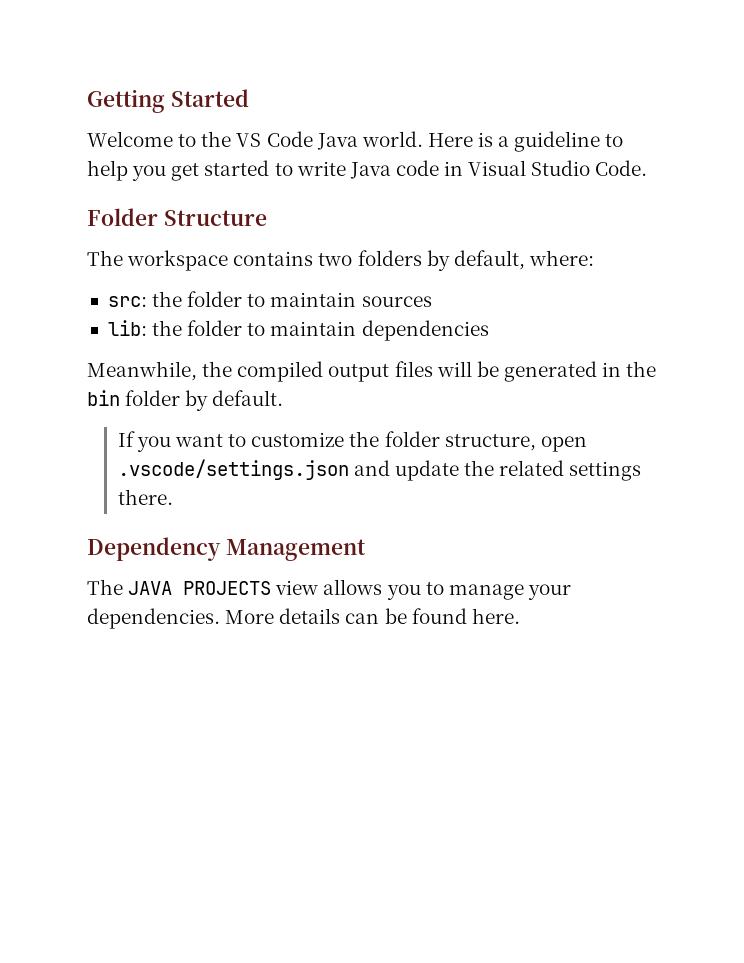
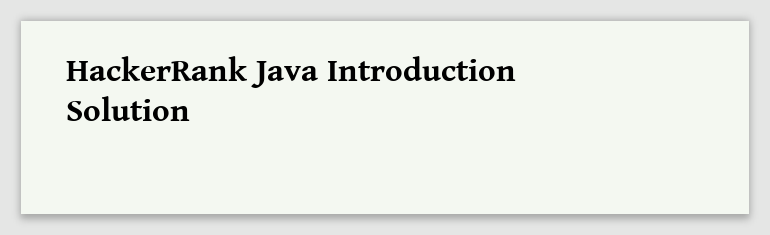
[87,89,249,113] [87,131,624,152] [87,160,648,181] [87,208,267,226] [87,250,594,271] [107,291,432,307] [107,320,489,341] [87,361,657,382] [87,390,284,411] [117,431,587,452] [117,459,642,481] [117,489,173,505] [87,537,366,561] [87,579,571,600] [87,608,520,629] Getting Started // Welcome to the VS Code Java world. Here is a guideline to help you get started to write Java code in Visual Studio Code. // Folder Structure // The workspace contains two folders by default, where: // src: the folder to maintain sources // lib: the folder to maintain dependencies // Meanwhile, the compiled output files will be generated in the bin folder by default. // If you want to customize the folder structure, open .vscode/settings.json and update the related settings there. // Dependency Management // The JAVA PROJECTS view allows you to manage your dependencies. More details can be found here. -> [66,56,516,88] [66,96,190,121] HackerRank Java Introduction Solution

